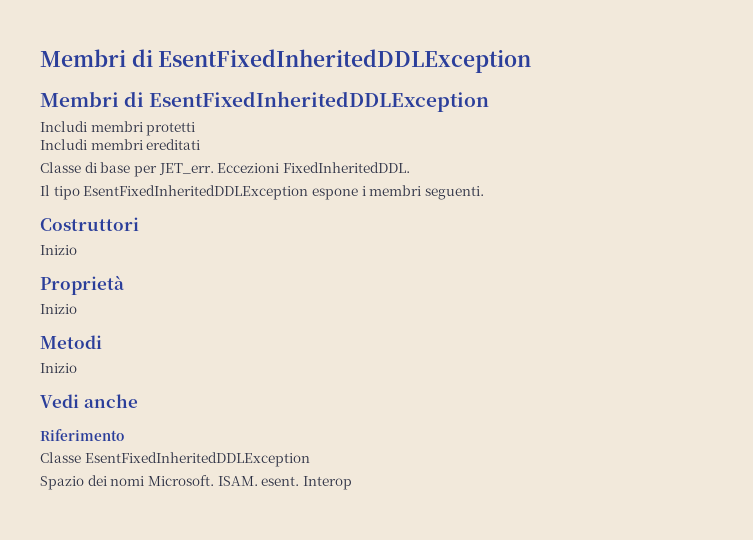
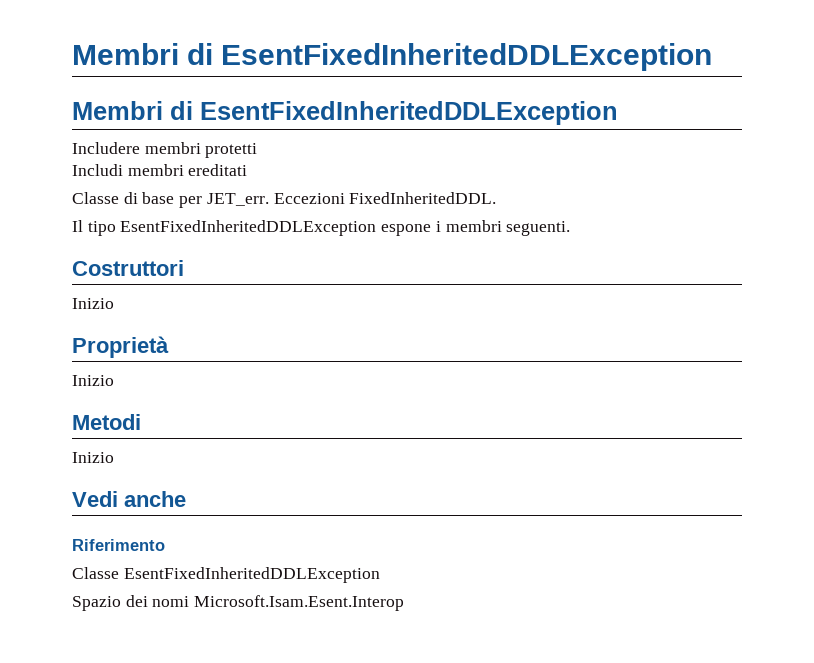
[40,121,87,132] Includi -> [72,142,140,154] Includere
[147,475,352,490] Microsoft. ISAM. esent. Interop -> [194,595,405,611] Microsoft.Isam.Esent.Interop

